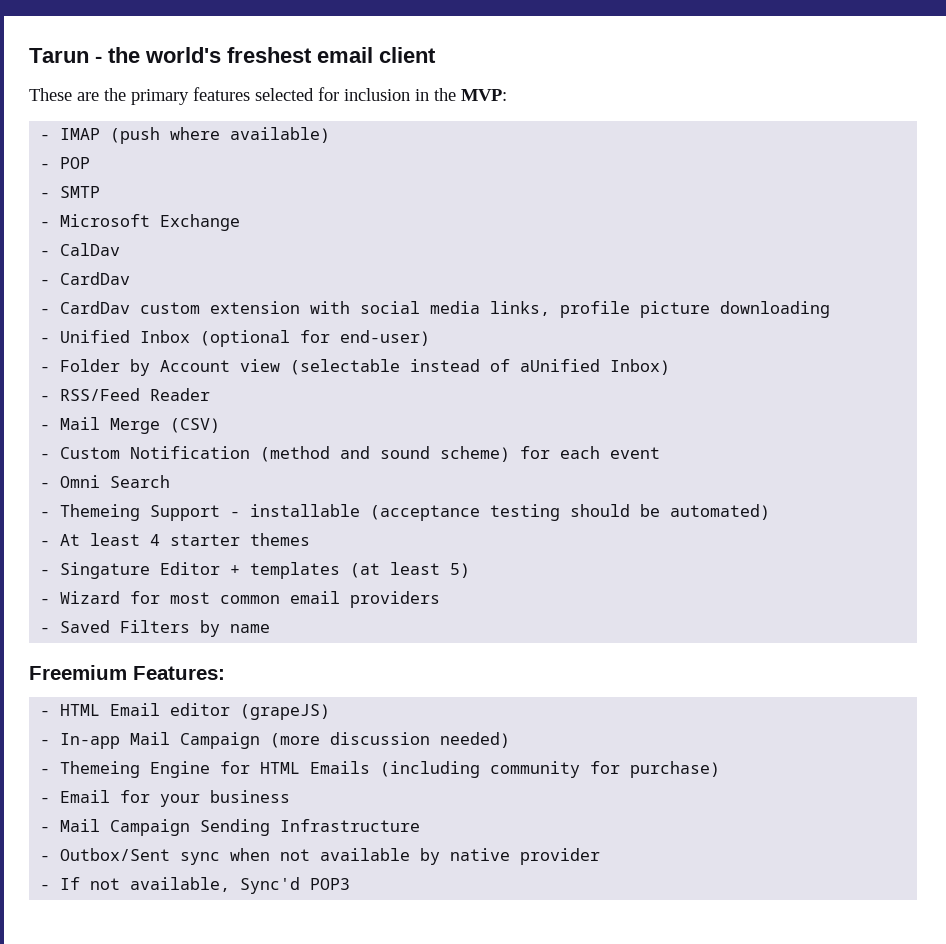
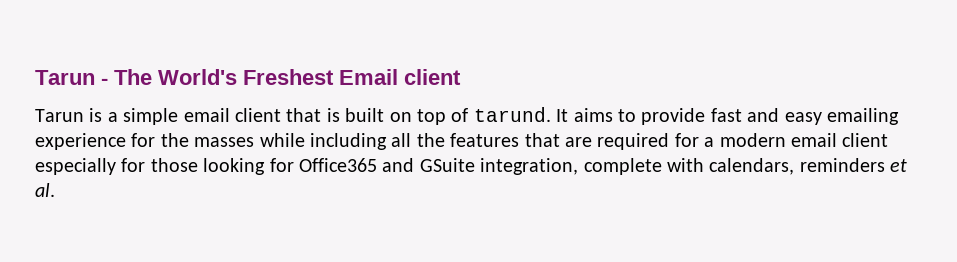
[108,47,436,63] [29,87,507,105] [40,127,331,144] [40,157,91,169] [40,186,101,198] [40,214,241,231] [40,243,121,256] [40,272,131,285] [40,301,831,318] [40,330,431,347] [40,359,671,376] [40,388,211,401] [40,417,221,434] [40,446,661,462] [40,475,171,488] [40,504,771,521] [40,533,311,546] [40,562,471,579] [40,591,441,608] [40,620,271,637] [29,665,225,680] [40,703,331,720] [40,732,511,749] [40,761,721,778] [40,790,291,807] [40,819,421,836] [40,848,601,865] [40,877,351,894] the world's freshest email client // These are the primary features selected for inclusion in the MVP: // - IMAP (push where available) // - POP // - SMTP // - Microsoft Exchange // - CalDav // - CardDav // - CardDav custom extension with social media links, profile picture downloading // - Unified Inbox (optional for end-user) // - Folder by Account view (selectable instead of aUnified Inbox) // - RSS/Feed Reader // - Mail Merge (CSV) // - Custom Notification (method and sound scheme) for each event // - Omni Search // - Themeing Support - installable (acceptance testing should be automated) // - At least 4 starter themes // - Singature Editor + templates (at least 5) // - Wizard for most common email providers // - Saved Filters by name // Freemium Features: // - HTML Email editor (grapeJS) // - In-app Mail Campaign (more discussion needed) // - Themeing Engine for HTML Emails (including community for purchase) // - Email for your business // - Mail Campaign Sending Infrastructure // - Outbox/Sent sync when not available by native provider // - If not available, Sync'd POP3 -> [114,69,461,85] [35,107,899,125] [35,133,889,150] [35,158,908,175] [35,183,55,197] The World's Freshest Email client // Tarun is a simple email client that is built on top of tarund. It aims to provide fast and easy emailing experience for the masses while including all the features that are required for a modern email client especially for those looking for Office365 and GSuite integration, complete with calendars, reminders et al.

